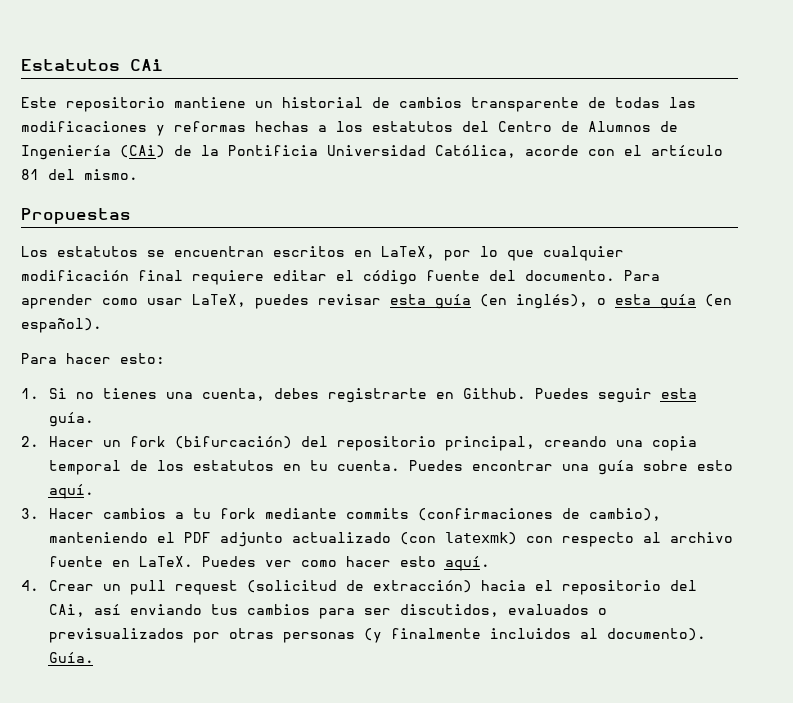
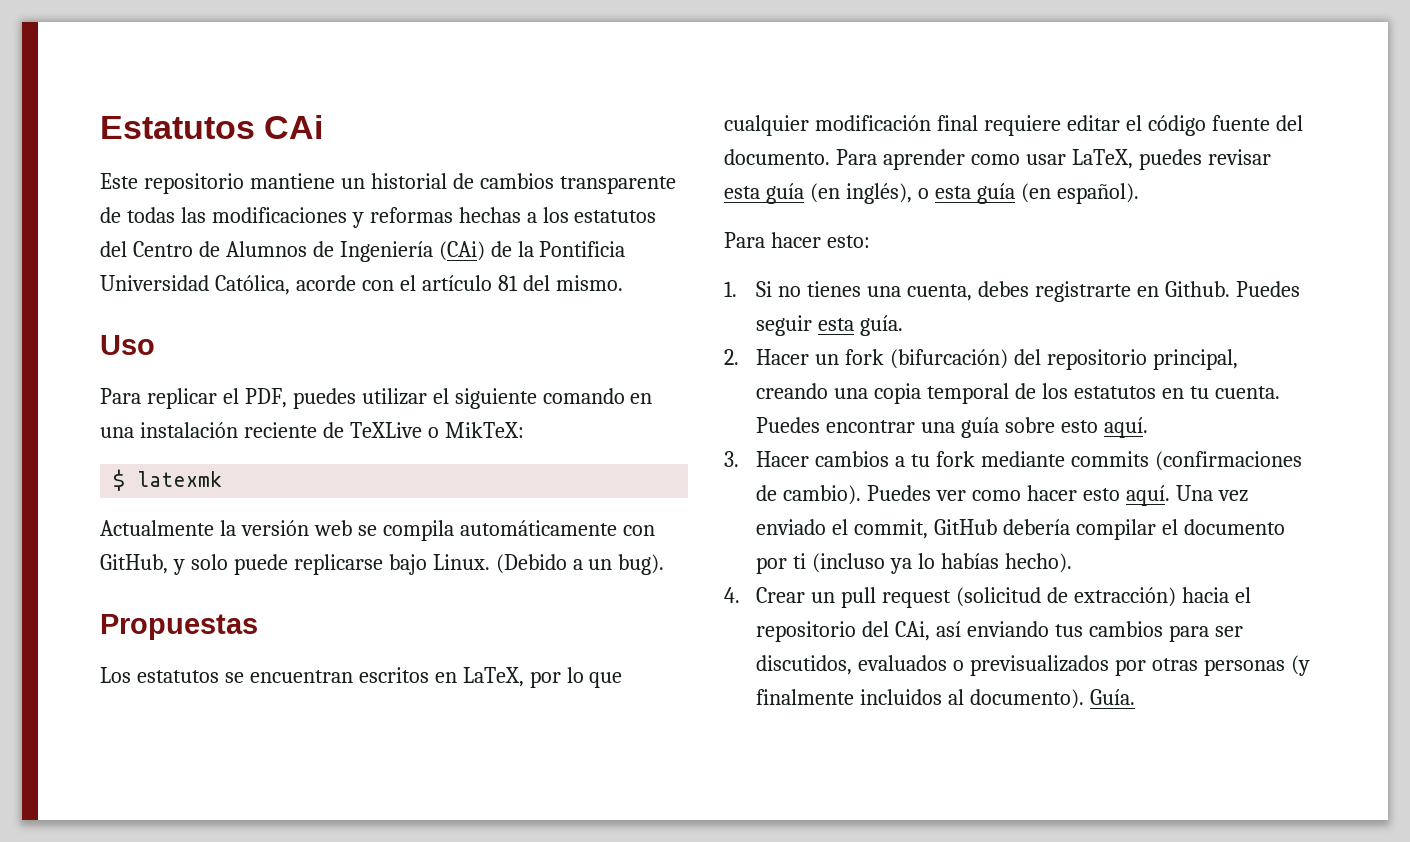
(138, 174) none -> [100,335,155,355] [100,388,653,409] [100,422,524,438] [113,469,223,491] [100,520,655,541] [100,554,665,575] // Uso // Para replicar el PDF, puedes utilizar el siguiente comando en una instalación reciente de TeXLive o MikTeX: // $ latexmk // Actualmente la versión web se compila automáticamente con GitHub, y solo puede replicarse bajo Linux. (Debido a un bug).
[588,508,661,521] [48,532,733,547] [48,556,193,567] cambio), manteniendo el PDF adjunto actualizado (con latexmk) con respecto al archivo fuente en LaTeX. -> [783,485,862,505] cambio).
(490, 563) none -> [1175,485,1248,502] [756,519,1285,540] [756,553,1073,574] Una vez enviado el commit, GitHub debería compilar el documento por ti (incluso ya lo habías hecho).

